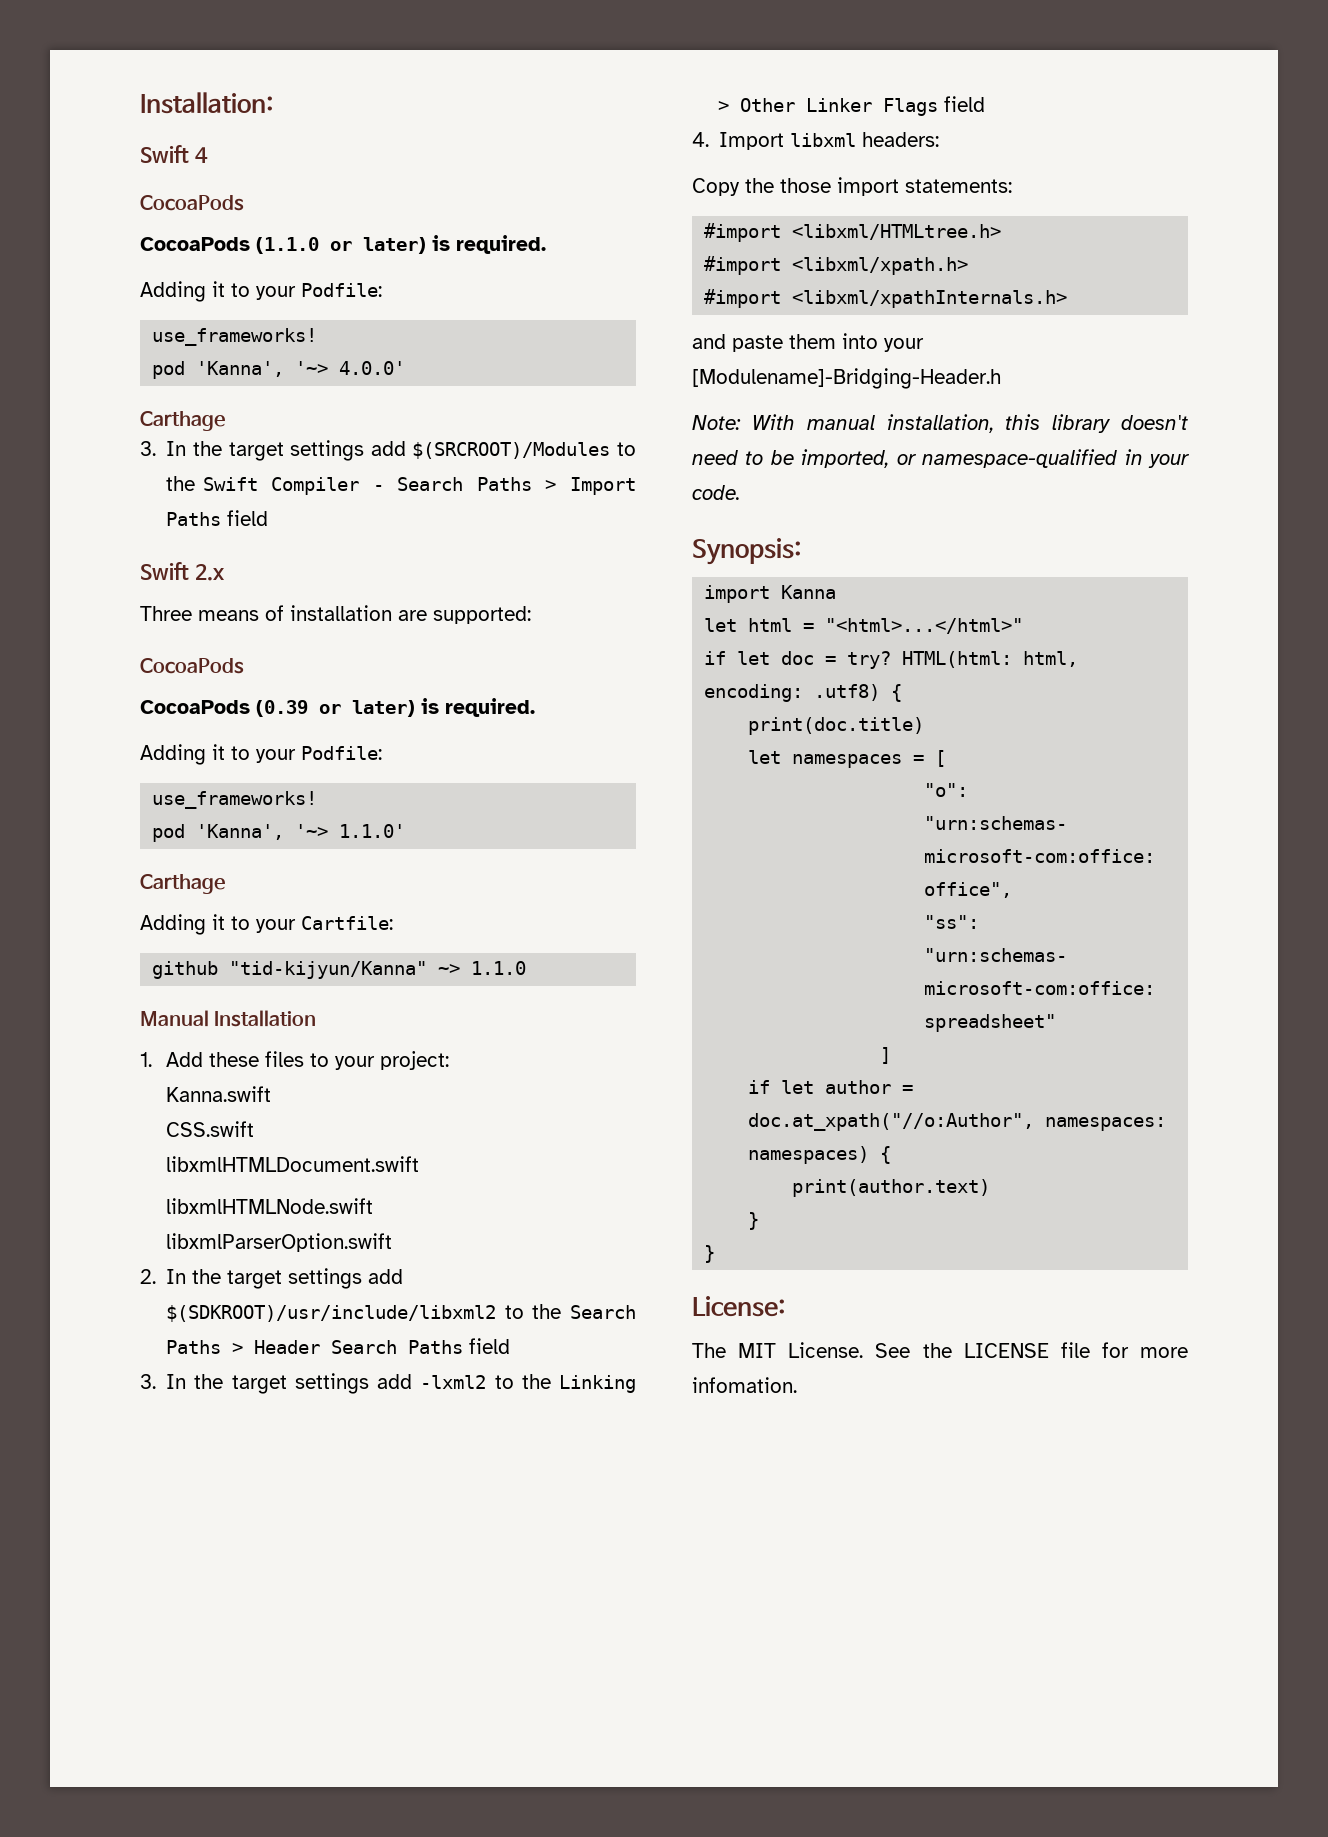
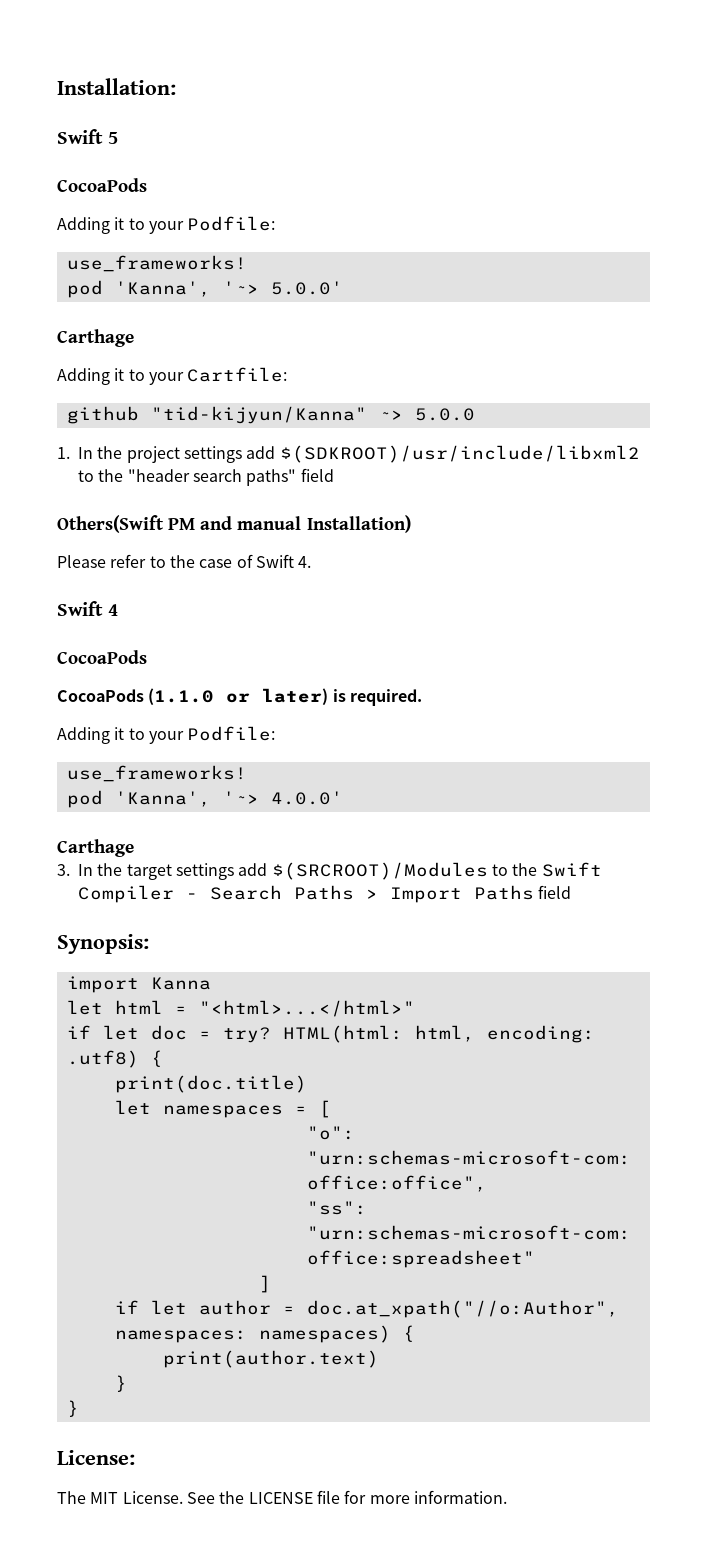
(273, 103) none -> [57,129,119,144] [57,178,147,192] [57,216,276,234] [66,255,247,272] [66,280,343,298] [57,329,134,347] [57,367,288,385] [66,406,475,424] [57,445,640,463] [78,468,334,486] [57,515,411,533] [57,554,312,568] // Swift 5 // CocoaPods // Adding it to your Podfile: // use_frameworks! // pod 'Kanna', '~> 5.0.0' // Carthage // Adding it to your Cartfile: // github "tid-kijyun/Kanna" ~> 5.0.0 // 1. In the project settings add $(SDKROOT)/usr/include/libxml2 to the "header search paths" field // Others(Swift PM and manual Installation) // Please refer to the case of Swift 4.
[140,562,225,581] [140,605,531,624] [140,658,244,674] [140,698,535,717] [140,744,382,765] [152,791,318,809] [152,824,406,842] [140,874,225,894] [140,914,393,935] [152,961,527,979] [140,1010,317,1027] [140,1051,449,1070] [165,1086,271,1102] [165,1121,254,1137] [165,1156,419,1172] [165,1198,373,1214] [165,1233,392,1252] [140,1268,404,1289] [166,1304,636,1322] [166,1338,511,1354] [140,1373,636,1394] [718,96,986,116] [692,132,940,150] [692,177,1012,196] [704,223,1002,242] [704,256,969,275] [704,289,1068,308] [692,333,924,352] [692,368,1001,389] [692,414,1188,433] [692,449,1190,468] [692,485,740,500] // Swift 2.x // Three means of installation are supported: // CocoaPods // CocoaPods (0.39 or later) is required. // Adding it to your Podfile: // use_frameworks! // pod 'Kanna', '~> 1.1.0' // Carthage // Adding it to your Cartfile: // github "tid-kijyun/Kanna" ~> 1.1.0 // Manual Installation // 1. Add these files to your project: // Kanna.swift // CSS.swift // libxmlHTMLDocument.swift // libxmlHTMLNode.swift // libxmlParserOption.swift // 2. In the target settings add $(SDKROOT)/usr/include/libxml2 to the Search Paths > Header Search Paths field // 3. In the target settings add -lxml2 to the Linking > Other Linker Flags field // 4. Import libxml headers: // Copy the those import statements: // #import <libxml/HTMLtree.h> // #import <libxml/xpath.h> // #import <libxml/xpathInternals.h> // and paste them into your [Modulename]-Bridging-Header.h // Note: With manual installation, this library doesn't need to be imported, or namespace-qualified in your code. -> (572, 892) none
[692,1377,797,1393] infomation. -> [413,1490,507,1504] information.

